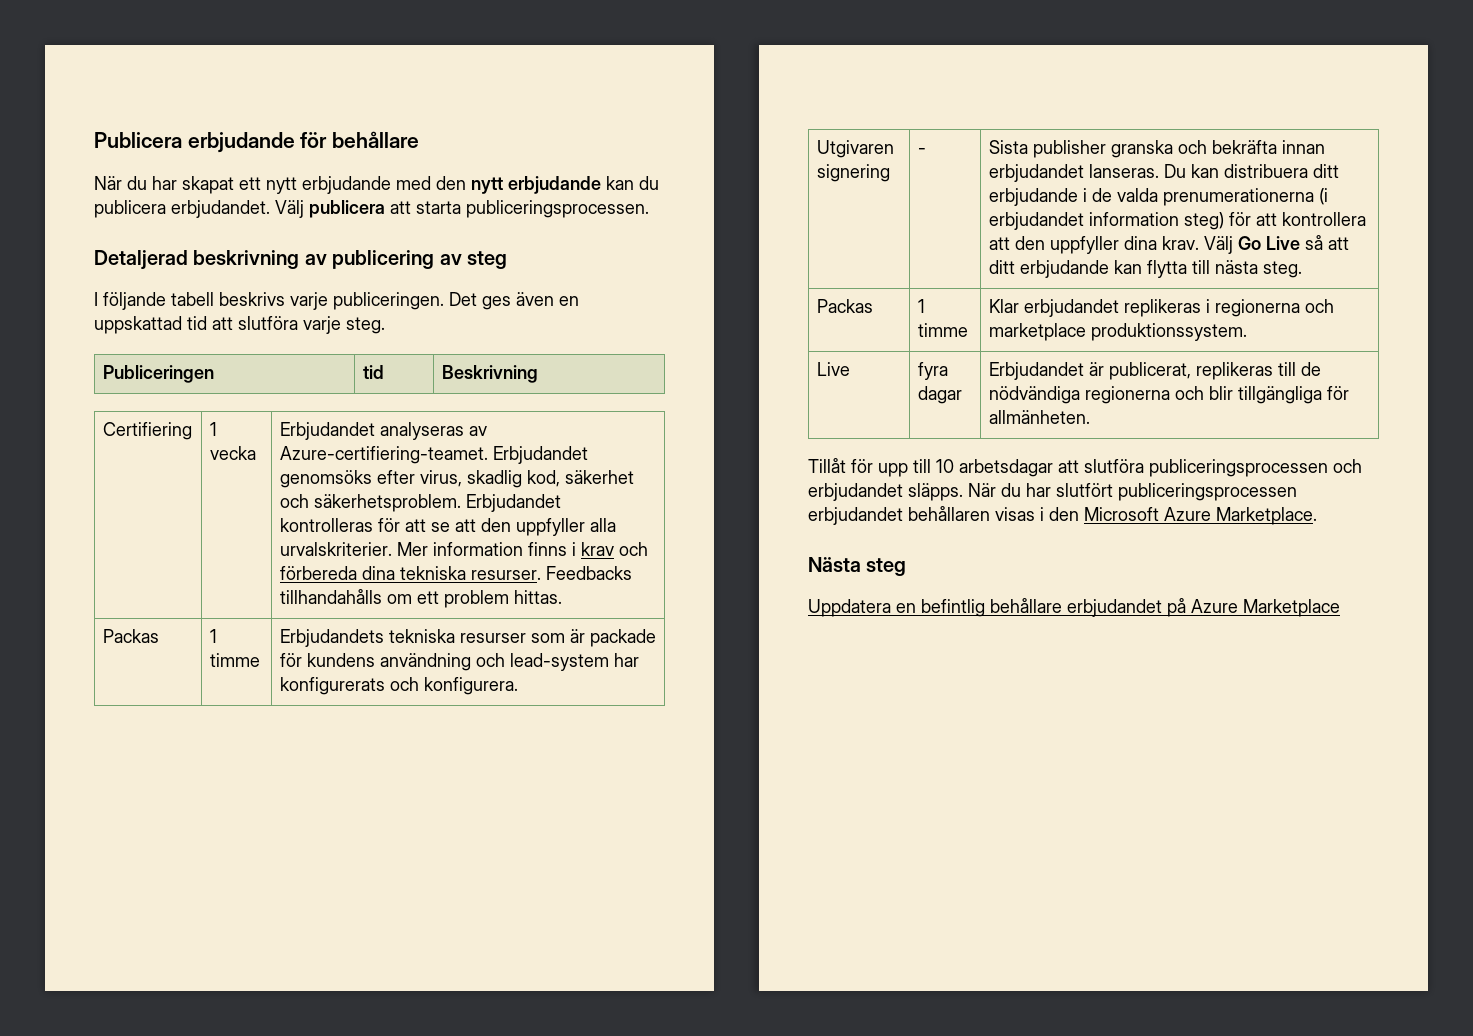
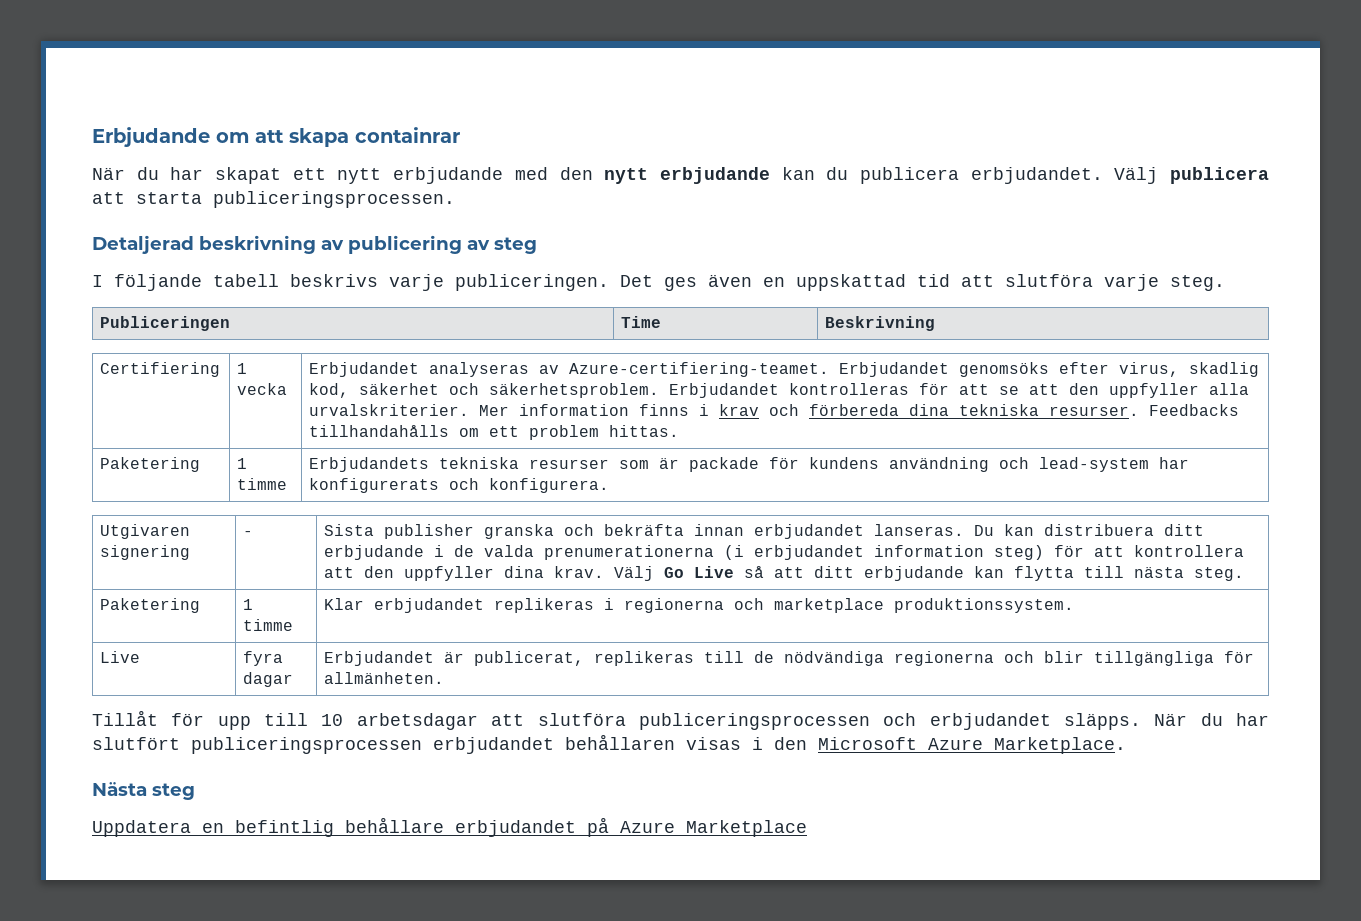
[94,131,420,153] Publicera erbjudande för behållare -> [92,127,460,147] Erbjudande om att skapa containrar
[362,365,384,379] tid -> [621,316,662,328] Time
[102,629,159,643] Packas -> [100,457,201,472] Paketering
[816,299,873,313] Packas -> [100,598,201,613] Paketering

